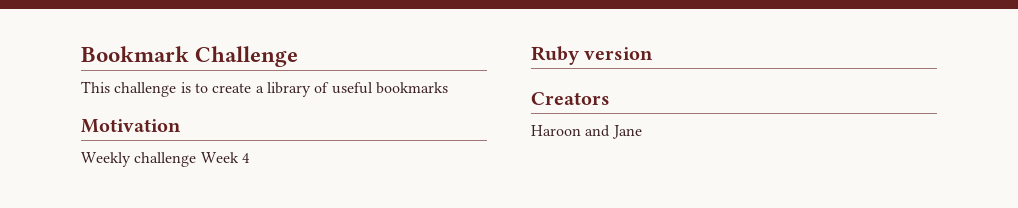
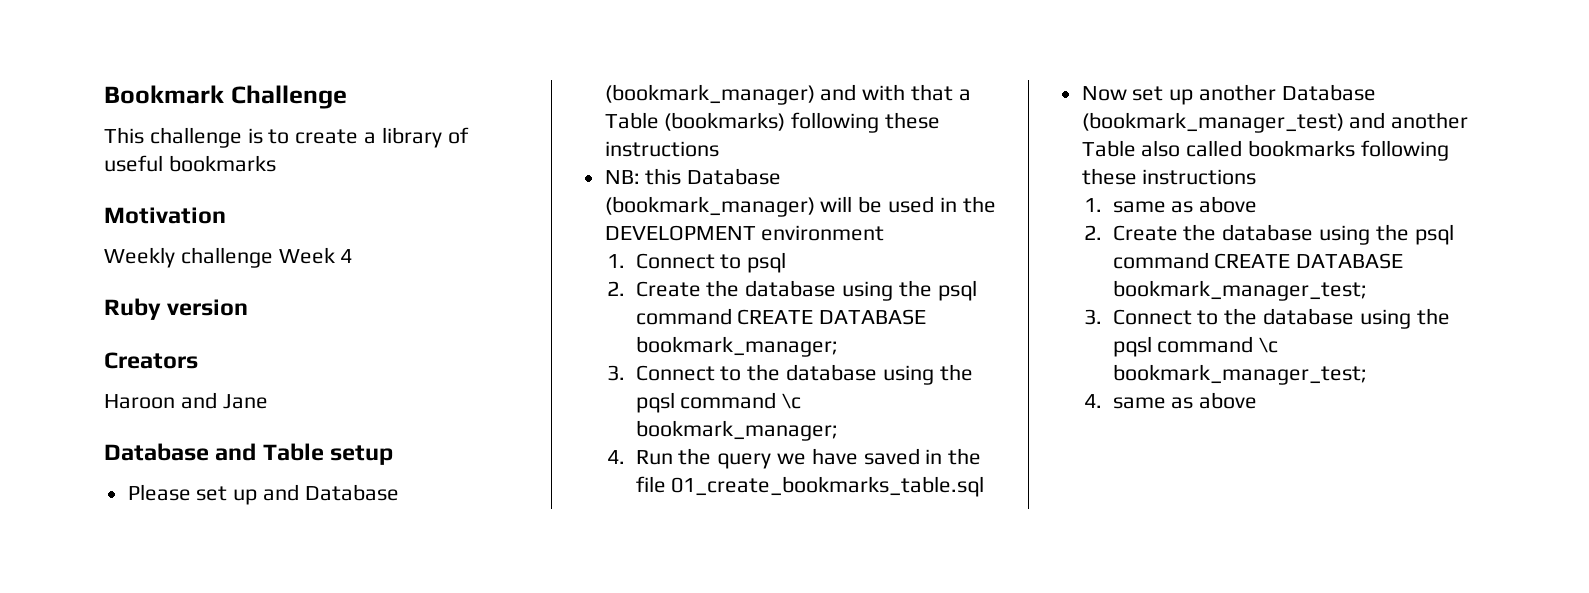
(642, 132) none -> [104,443,394,465] [127,484,399,505] [604,84,971,105] [604,112,941,133] [604,141,719,157] [604,168,782,185] [604,196,996,217] [604,225,885,241] [606,252,787,273] [606,280,977,301] [635,308,927,325] [635,336,838,357] [606,364,973,385] [635,392,802,413] [635,420,838,441] [606,448,982,469] [635,476,985,497] [1081,84,1376,105] [1081,112,1469,133] [1081,140,1449,161] [1081,168,1257,185] [1083,196,1258,213] [1083,224,1454,245] [1112,252,1404,269] [1112,280,1367,301] [1083,308,1450,329] [1112,336,1279,357] [1112,364,1367,385] [1083,392,1258,409] // Database and Table setup // Please set up and Database (bookmark_manager) and with that a Table (bookmarks) following these instructions // NB: this Database (bookmark_manager) will be used in the DEVELOPMENT environment // 1. Connect to psql // 2. Create the database using the psql command CREATE DATABASE bookmark_manager; // 3. Connect to the database using the pqsl command \c bookmark_manager; // 4. Run the query we have saved in the file 01_create_bookmarks_table.sql // Now set up another Database (bookmark_manager_test) and another Table also called bookmarks following these instructions // 1. same as above // 2. Create the database using the psql command CREATE DATABASE bookmark_manager_test; // 3. Connect to the database using the pqsl command \c bookmark_manager_test; // 4. same as above

